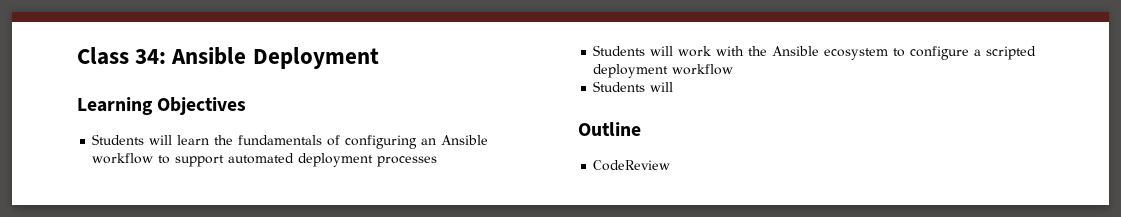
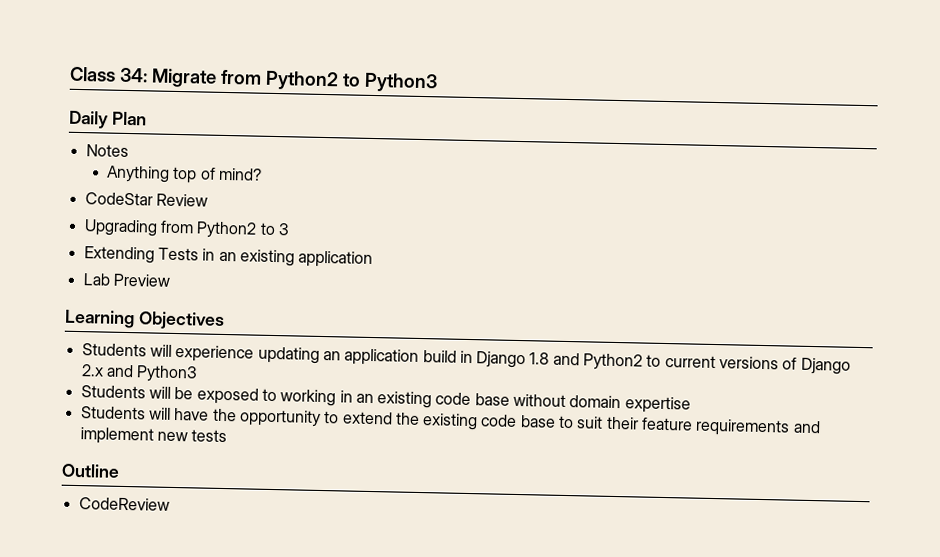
[171,47,379,69] [77,97,247,115] [92,134,489,149] [92,153,438,167] [593,45,1037,60] [593,64,734,78] [593,81,674,92] Ansible Deployment // Learning Objectives // Students will learn the fundamentals of configuring an Ansible workflow to support automated deployment processes // Students will work with the Ansible ecosystem to configure a scripted deployment workflow // Students will -> [150,68,438,93] [68,110,147,129] [85,144,129,157] [106,165,263,184] [84,192,208,207] [83,219,290,239] [83,246,374,269] [82,273,171,287] [64,309,225,330] [81,343,851,375] [80,364,199,383] [80,385,691,414] [80,406,821,437] [79,427,228,445] Migrate from Python2 to Python3 // Daily Plan // Notes // Anything top of mind? // CodeStar Review // Upgrading from Python2 to 3 // Extending Tests in an existing application // Lab Preview // Learning Objectives // Students will experience updating an application build in Django 1.8 and Python2 to current versions of Django 2.x and Python3 // Students will be exposed to working in an existing code base without domain expertise // Students will have the opportunity to extend the existing code base to suit their feature requirements and implement new tests

